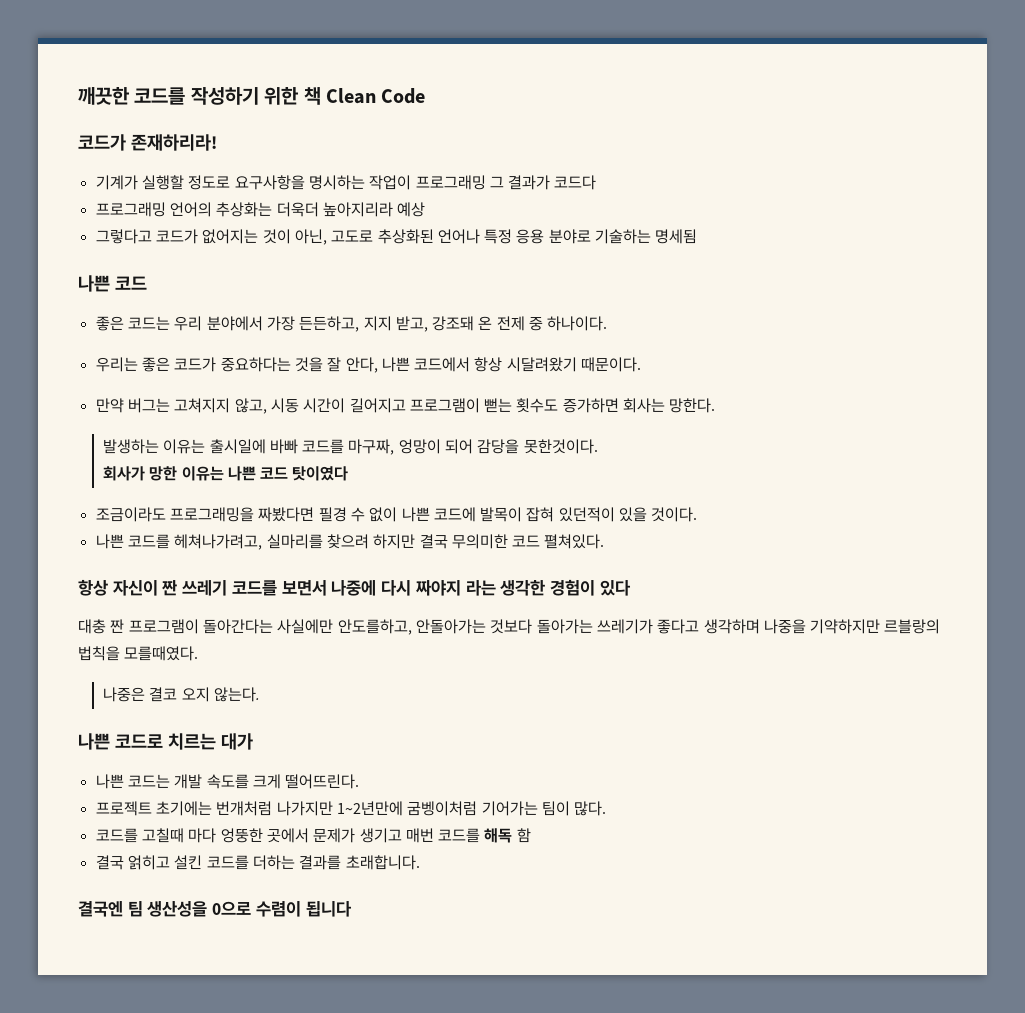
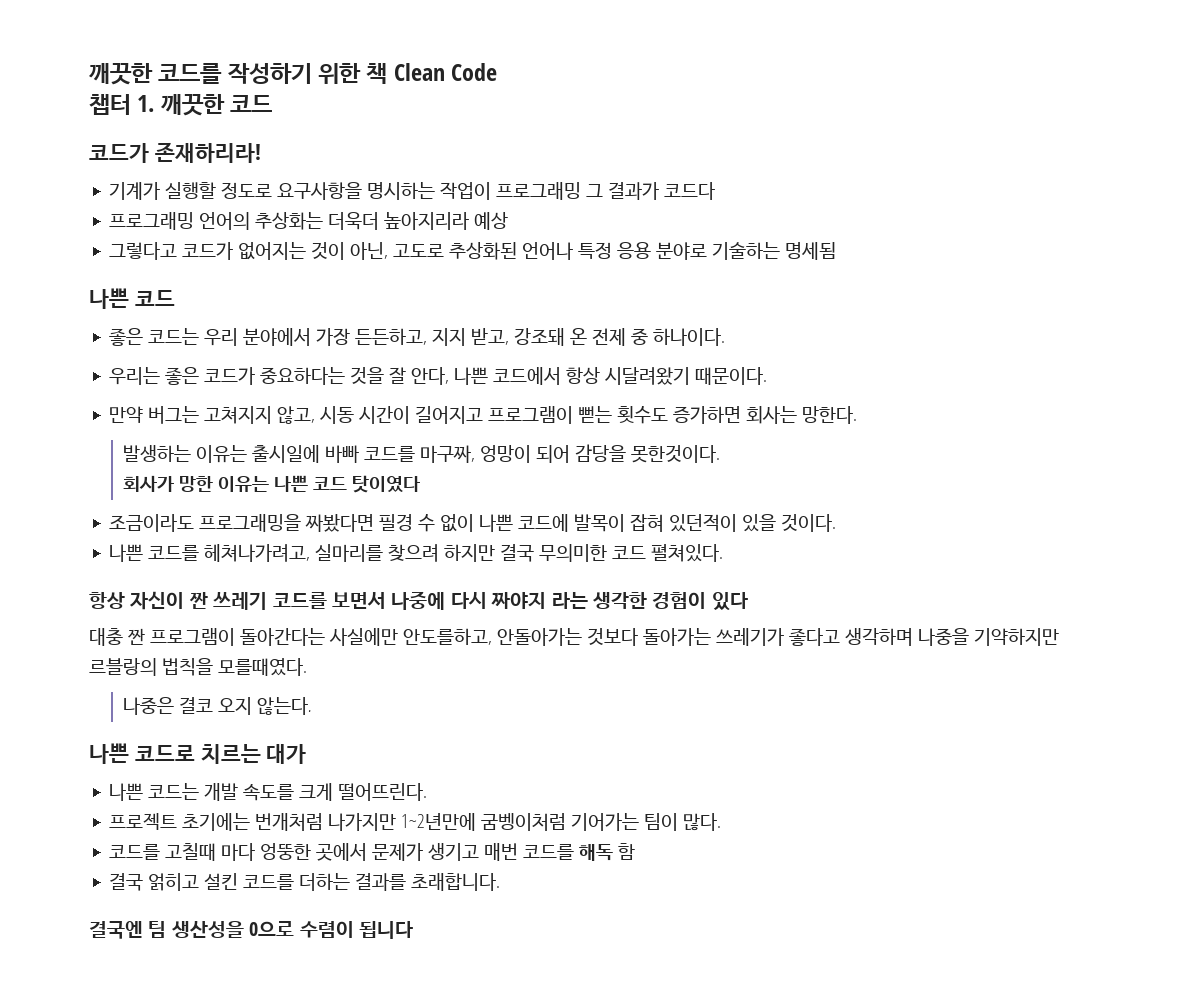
(426, 96) none -> [89,94,273,116] // 챕터 1. 깨끗한 코드

